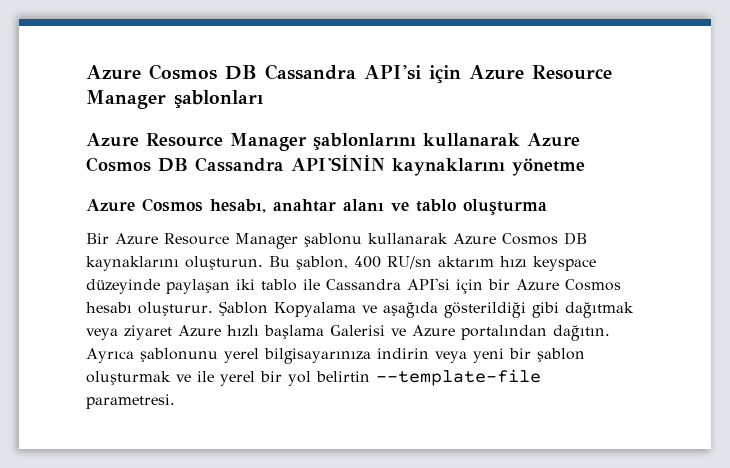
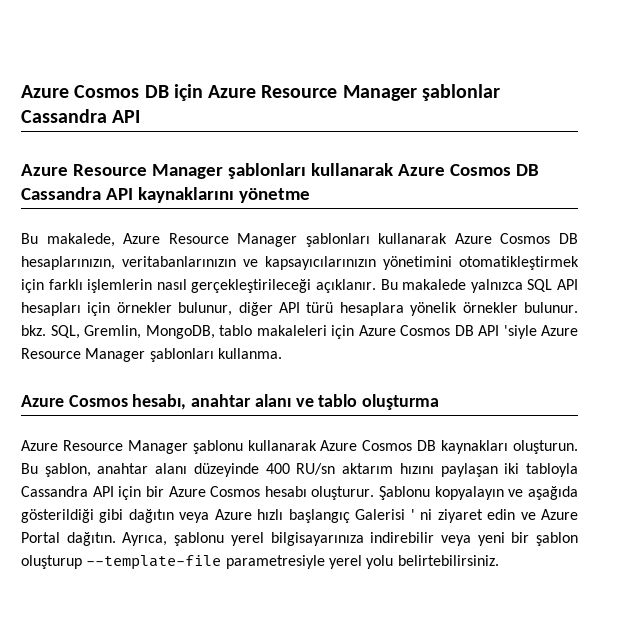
[86,64,421,80] Azure Cosmos DB Cassandra API'si -> [21,85,169,98] Azure Cosmos DB
[174,90,263,108] [86,133,416,151] şablonları // Azure Resource Manager şablonlarını -> [421,84,500,101] [21,109,141,123] [21,163,306,179] şablonlar Cassandra API // Azure Resource Manager şablonları
[291,154,385,171] API'SİNİN -> [105,188,133,200] API
(585, 167) none -> [21,233,578,247] [21,256,579,270] [21,279,579,293] [21,302,578,316] [21,325,578,339] [21,348,282,362] // Bu makalede, Azure Resource Manager şablonları kullanarak Azure Cosmos DB hesaplarınızın, veritabanlarınızın ve kapsayıcılarınızın yönetimini otomatikleştirmek için farklı işlemlerin nasıl gerçekleştirileceği açıklanır. Bu makalede yalnızca SQL API hesapları için örnekler bulunur, diğer API türü hesaplara yönelik örnekler bulunur. bkz. SQL, Gremlin, MongoDB, tablo makaleleri için Azure Cosmos DB API 'siyle Azure Resource Manager şablonları kullanma.
[86,233,109,244] Bir -> (440, 402) none
[86,256,179,271] kaynaklarını -> [441,440,509,454] kaynakları
[354,256,596,271] [86,278,450,294] 400 RU/sn aktarım hızı keyspace düzeyinde paylaşan iki tablo ile Cassandra API'si -> [97,463,579,477] [21,486,114,497] anahtar alanı düzeyinde 400 RU/sn aktarım hızını paylaşan iki tabloyla Cassandra API
[218,301,356,317] Şablon Kopyalama -> [379,486,504,500] Şablonu kopyalayın
[564,302,634,318] [86,325,610,341] [86,348,218,363] dağıtmak veya ziyaret Azure hızlı başlama Galerisi ve Azure portalından dağıtın. Ayrıca şablonunu -> [128,509,578,523] [21,532,225,546] dağıtın veya Azure hızlı başlangıç Galerisi ' ni ziyaret edin ve Azure Portal dağıtın. Ayrıca, şablonu
[376,348,429,359] indirin -> [370,532,435,543] indirebilir
[86,369,541,386] [86,394,175,409] oluşturmak ve ile yerel bir yol belirtin --template-file parametresi. -> [21,555,499,570] oluşturup --template-file parametresiyle yerel yolu belirtebilirsiniz.

